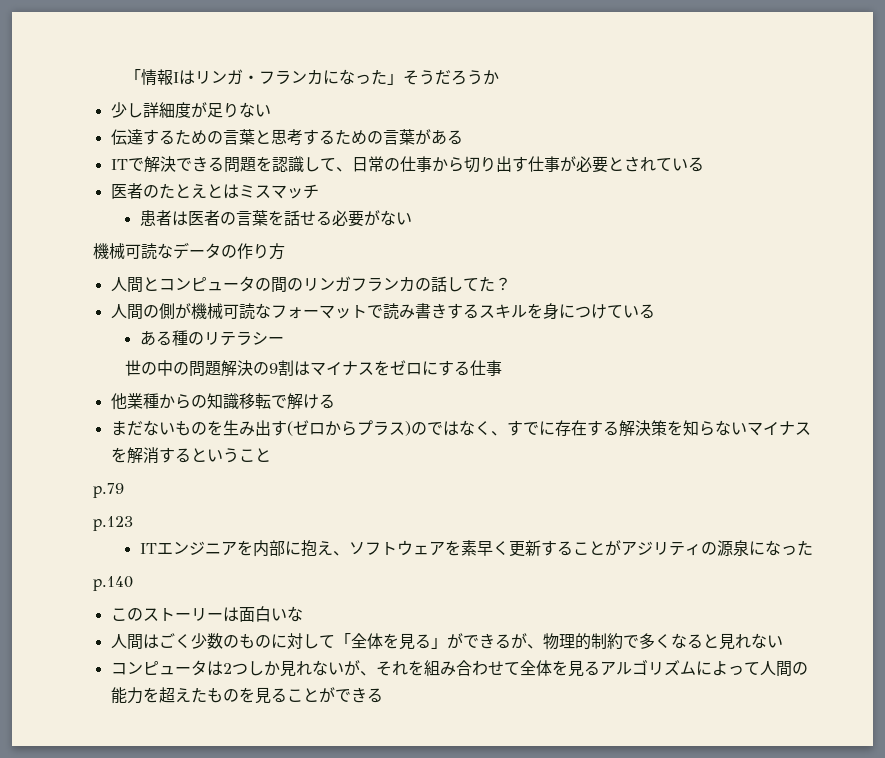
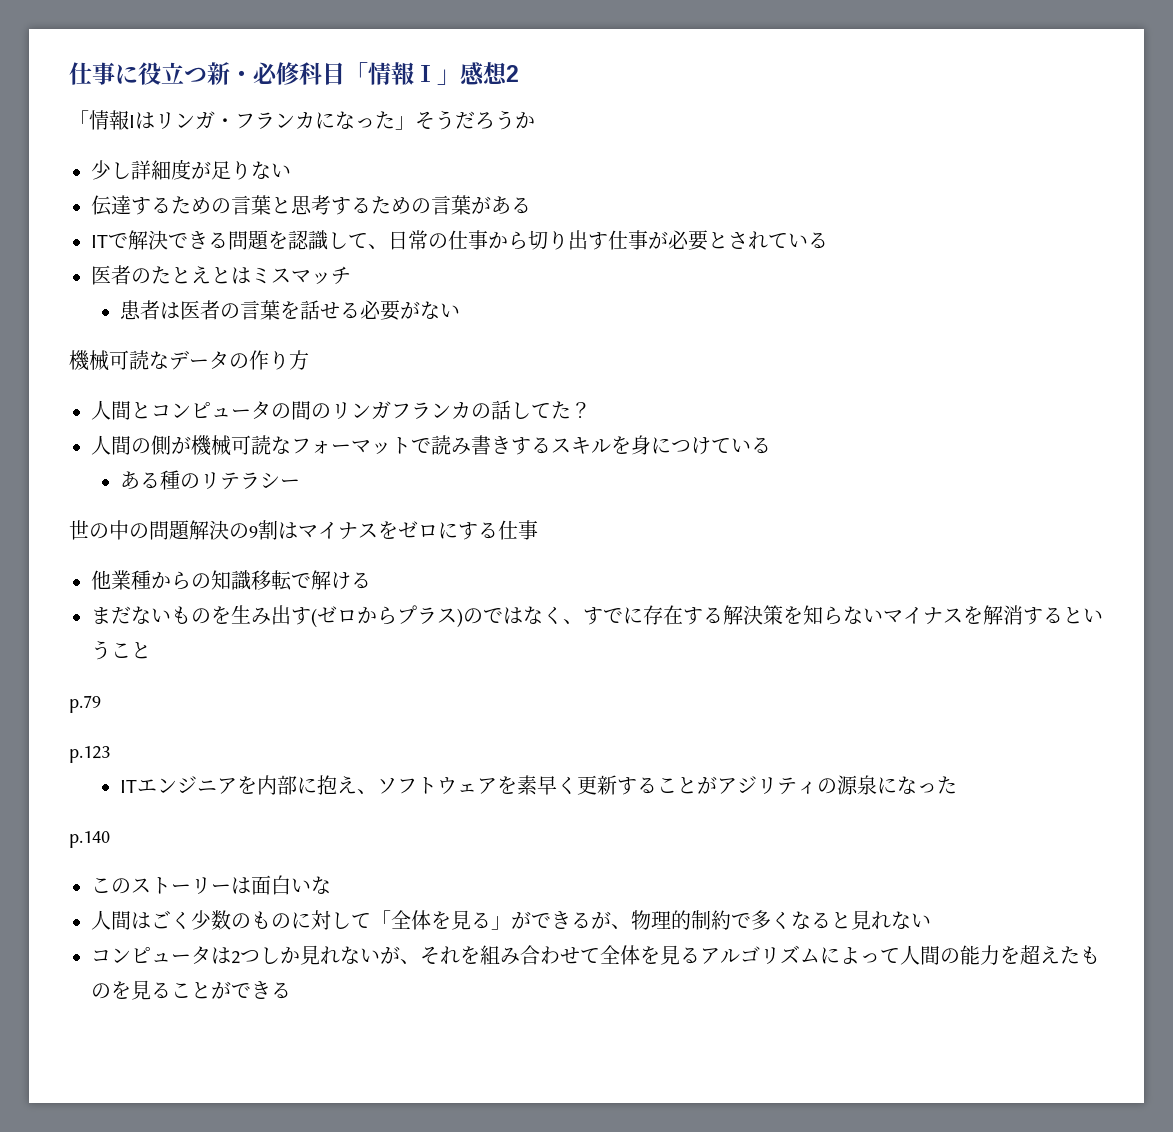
(124, 76) none -> [69,62,519,86] 仕事に役立つ新・必修科目「情報Ⅰ」感想2 //

